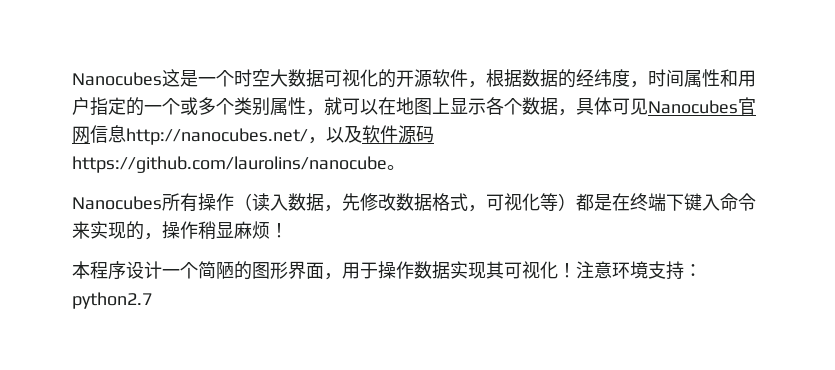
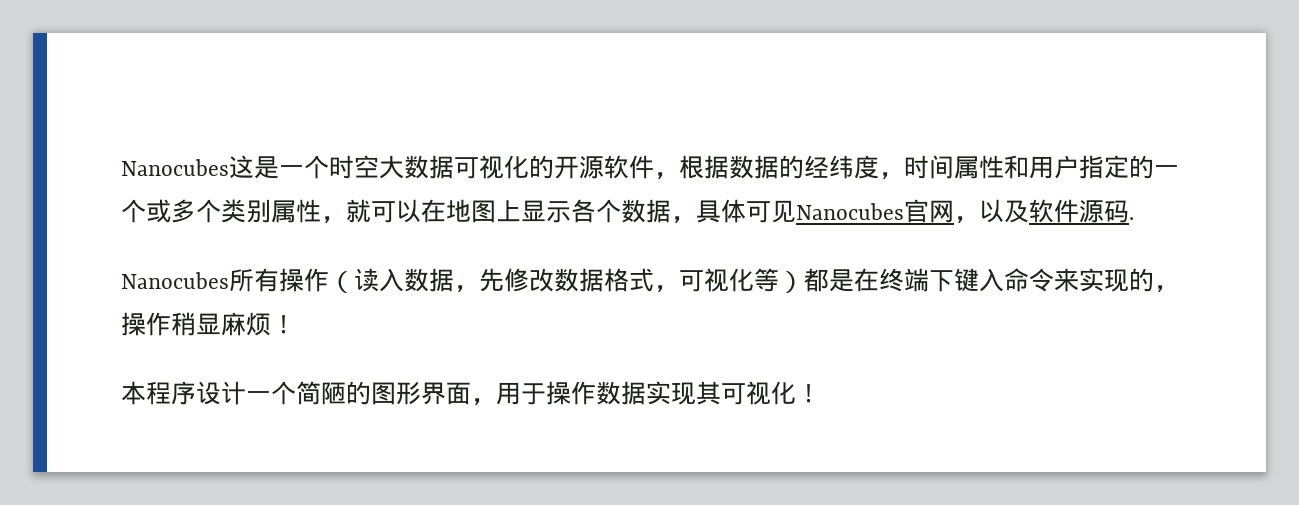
[90,125,308,145] 信息http://nanocubes.net/ -> (954, 211) none
[72,156,405,173] https://github.com/laurolins/nanocube。 -> [1129,217,1134,220] .
[576,261,702,280] [72,292,152,309] 注意环境支持：python2.7 -> (821, 393) none

